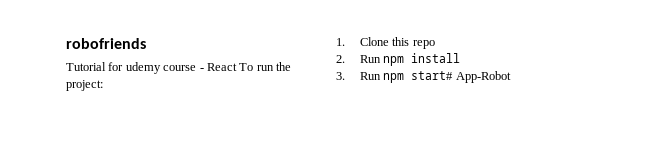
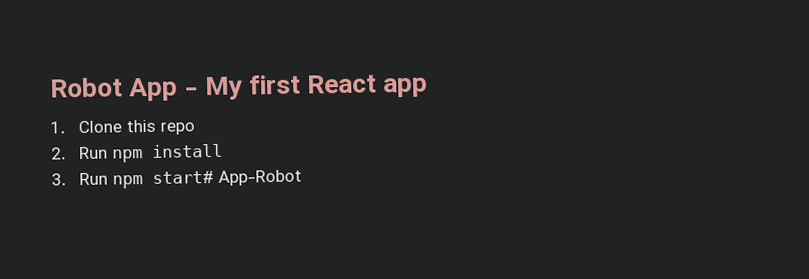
[66,38,146,49] [66,62,291,74] [66,80,103,91] robofriends // Tutorial for udemy course - React To run the project: -> [50,74,428,102] Robot App - My first React app

